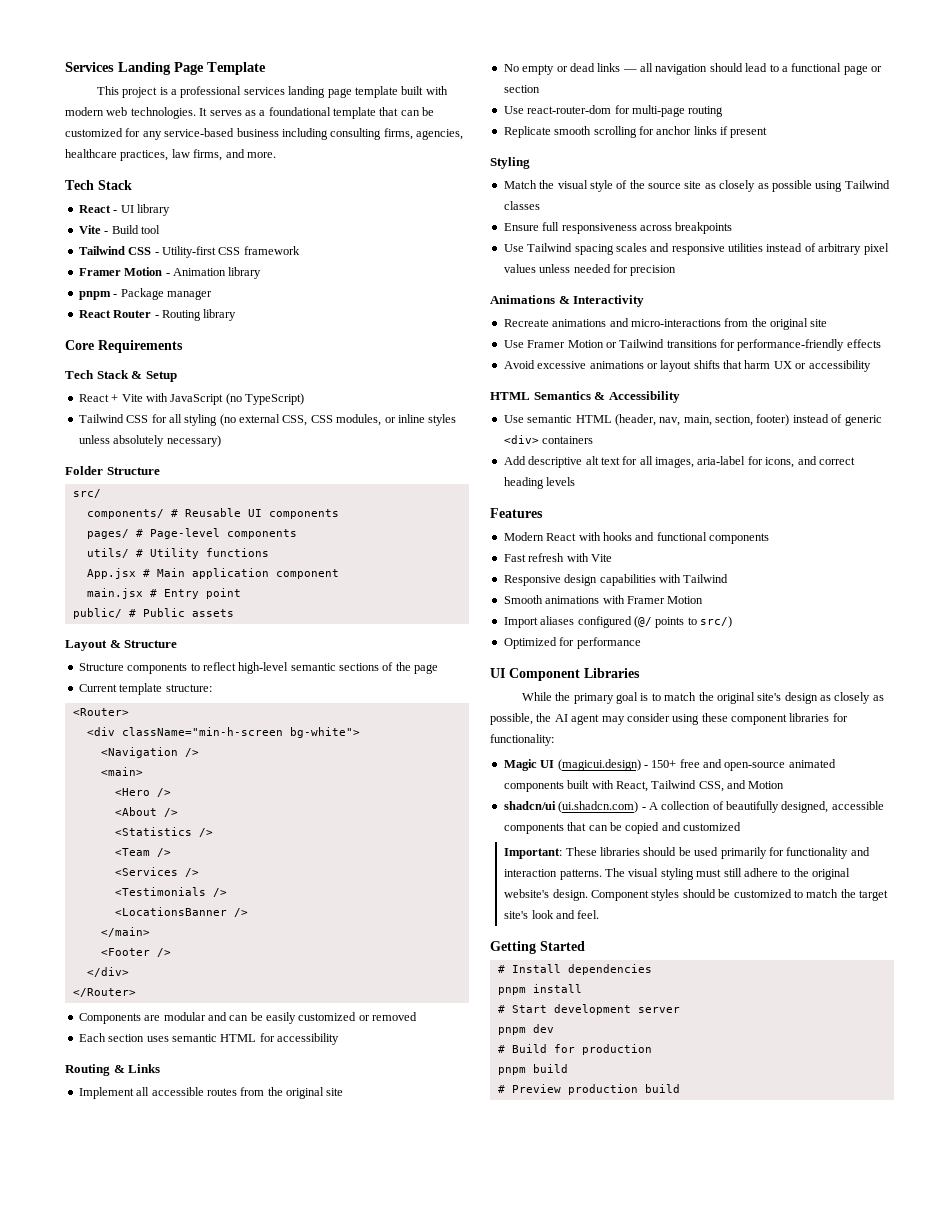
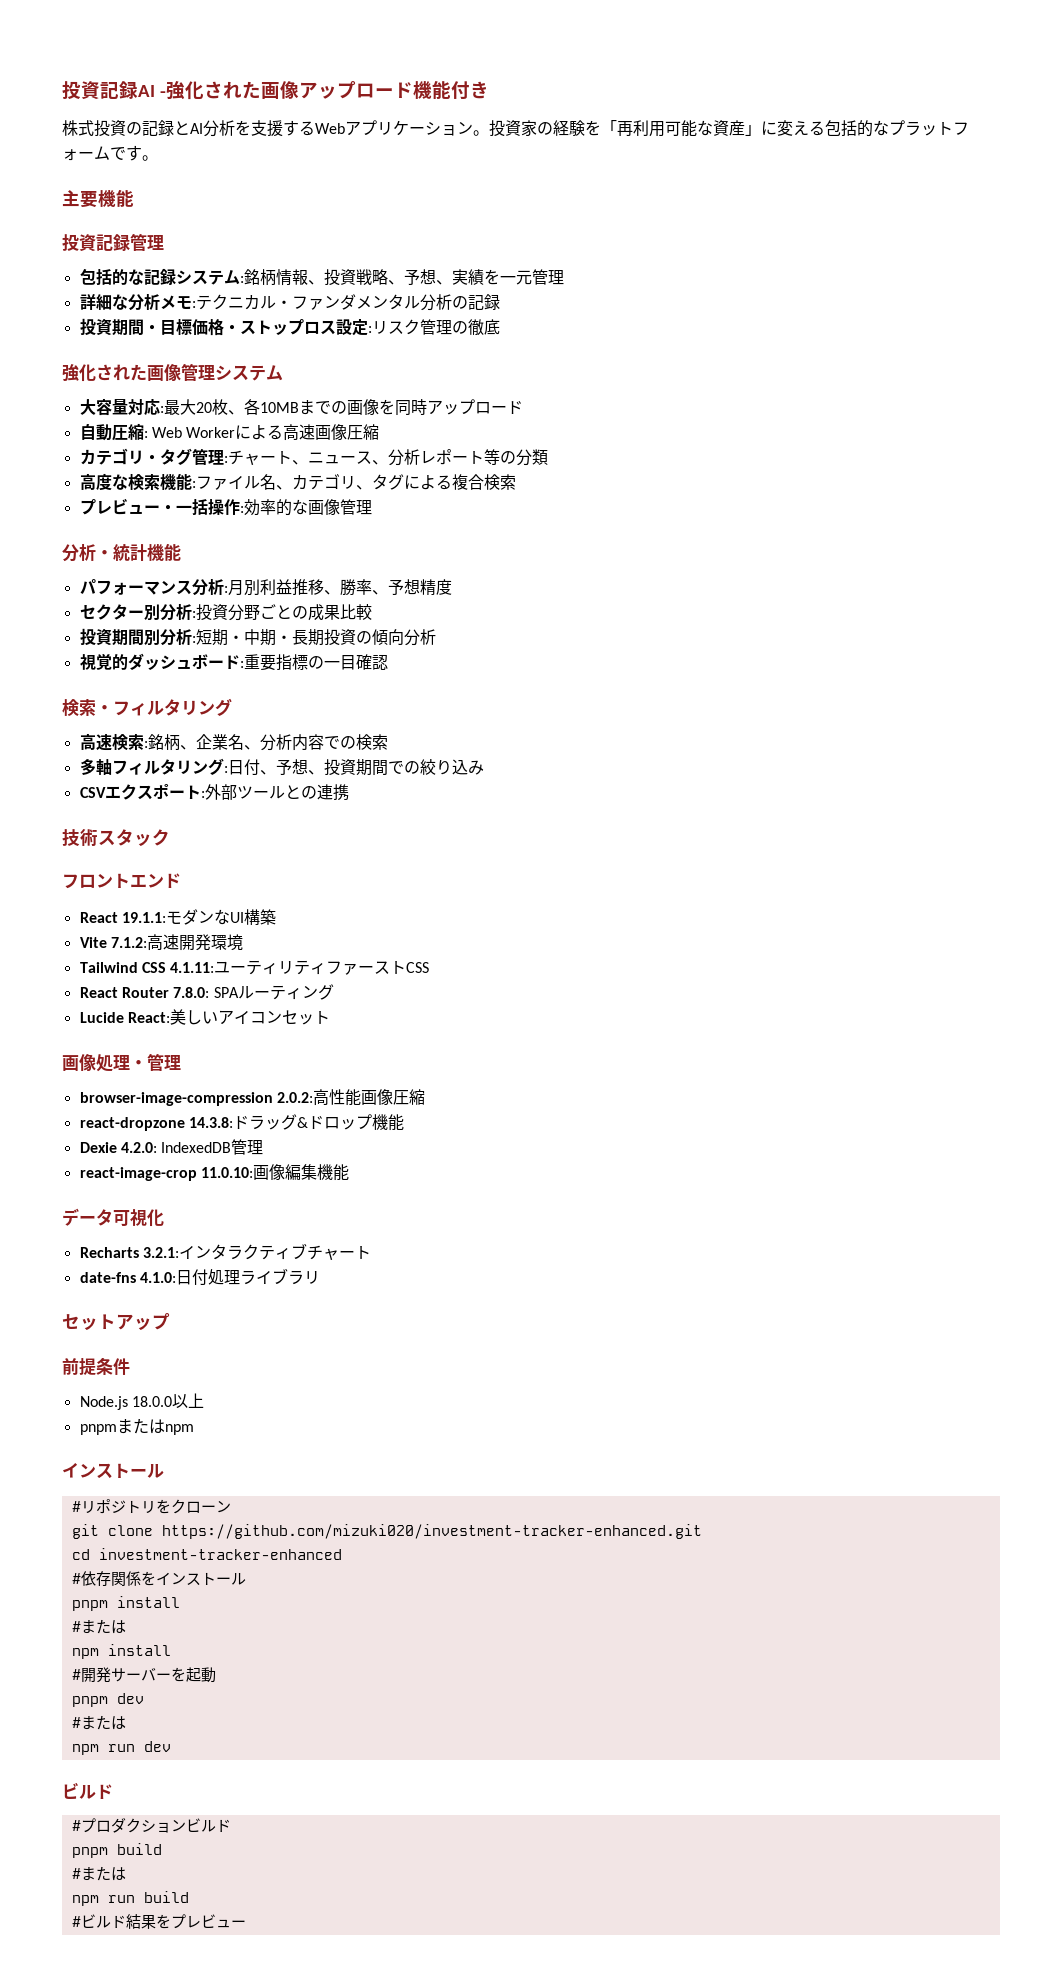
[65,62,266,75] [96,86,448,98] [65,107,435,119] [65,128,463,140] [65,149,276,161] [65,180,132,190] [78,204,170,216] [78,225,160,234] [78,246,300,258] [78,267,262,279] [78,288,212,300] [78,309,237,321] [65,340,183,353] [65,370,177,382] [78,393,304,405] [78,414,457,426] [78,435,221,447] [65,466,160,475] [72,489,101,498] [86,508,339,519] [86,528,297,539] [86,548,269,559] [86,568,339,579] [86,588,241,599] [72,608,234,619] [65,640,178,651] [78,662,439,674] [78,683,212,695] [72,708,129,716] [86,727,360,738] [100,747,199,758] [100,767,143,776] [114,788,171,797] [114,807,178,817] [114,827,213,837] [114,848,171,857] [114,867,199,877] [114,887,227,897] [114,907,248,917] [100,927,150,937] [100,948,171,957] [86,967,129,977] [72,988,136,997] [78,1012,418,1024] [78,1033,339,1045] [65,1064,161,1076] [78,1087,344,1099] [503,63,882,75] [503,85,540,93] [503,105,724,117] [503,126,768,138] [490,157,530,169] [503,180,890,192] [503,201,540,210] [503,222,733,234] [503,243,889,255] [503,264,677,276] [490,295,645,307] [503,318,828,330] [503,339,881,351] [503,360,871,372] [490,391,680,403] [503,414,882,426] [503,435,594,444] [503,456,855,468] [503,477,576,489] [490,508,543,518] [503,532,769,544] [503,553,612,562] [503,574,729,586] [503,595,704,604] [503,616,732,628] [503,637,641,649] [490,668,640,681] [521,692,884,704] [490,713,848,725] [490,734,554,746] [503,759,836,771] [503,780,785,792] [503,801,884,813] [503,822,741,834] [504,847,870,859] [504,868,850,880] [504,889,888,901] [504,910,600,919] [490,941,585,954] [497,964,652,975] [497,984,582,995] [497,1004,680,1015] [497,1024,554,1035] [497,1044,652,1055] [497,1064,568,1075] [497,1084,680,1095] Services Landing Page Template // This project is a professional services landing page template built with modern web technologies. It serves as a foundational template that can be customized for any service-based business including consulting firms, agencies, healthcare practices, law firms, and more. // Tech Stack // React - UI library // Vite - Build tool // Tailwind CSS - Utility-first CSS framework // Framer Motion - Animation library // pnpm - Package manager // React Router - Routing library // Core Requirements // Tech Stack & Setup // React + Vite with JavaScript (no TypeScript) // Tailwind CSS for all styling (no external CSS, CSS modules, or inline styles unless absolutely necessary) // Folder Structure // src/ // components/ # Reusable UI components // pages/ # Page-level components // utils/ # Utility functions // App.jsx # Main application component // main.jsx # Entry point // public/ # Public assets // Layout & Structure // Structure components to reflect high-level semantic sections of the page // Current template structure: // <Router> // <div className="min-h-screen bg-white"> // <Navigation /> // <main> // <Hero /> // <About /> // <Statistics /> // <Team /> // <Services /> // <Testimonials /> // <LocationsBanner /> // </main> // <Footer /> // </div> // </Router> // Components are modular and can be easily customized or removed // Each section uses semantic HTML for accessibility // Routing & Links // Implement all accessible routes from the original site // No empty or dead links — all navigation should lead to a functional page or section // Use react-router-dom for multi-page routing // Replicate smooth scrolling for anchor links if present // Styling // Match the visual style of the source site as closely as possible using Tailwind classes // Ensure full responsiveness across breakpoints // Use Tailwind spacing scales and responsive utilities instead of arbitrary pixel values unless needed for precision // Animations & Interactivity // Recreate animations and micro-interactions from the original site // Use Framer Motion or Tailwind transitions for performance-friendly effects // Avoid excessive animations or layout shifts that harm UX or accessibility // HTML Semantics & Accessibility // Use semantic HTML (header, nav, main, section, footer) instead of generic <div> containers // Add descriptive alt text for all images, aria-label for icons, and correct heading levels // Features // Modern React with hooks and functional components // Fast refresh with Vite // Responsive design capabilities with Tailwind // Smooth animations with Framer Motion // Import aliases configured (@/ points to src/) // Optimized for performance // UI Component Libraries // While the primary goal is to match the original site's design as closely as possible, the AI agent may consider using these component libraries for functionality: // Magic UI (magicui.design) - 150+ free and open-source animated components built with React, Tailwind CSS, and Motion // shadcn/ui (ui.shadcn.com) - A collection of beautifully designed, accessible components that can be copied and customized // Important: These libraries should be used primarily for functionality and interaction patterns. The visual styling must still adhere to the original website's design. Component styles should be customized to match the target site's look and feel. // Getting Started // # Install dependencies // pnpm install // # Start development server // pnpm dev // # Build for production // pnpm build // # Preview production build -> [62,81,489,100] [62,120,969,137] [62,145,158,161] [62,189,134,208] [62,233,164,252] [79,268,564,286] [79,293,500,311] [79,318,500,336] [62,363,283,382] [79,398,523,416] [79,423,380,441] [79,448,548,466] [79,473,516,491] [79,498,372,516] [62,543,181,562] [79,578,452,596] [79,603,372,621] [79,628,436,646] [79,653,388,671] [62,698,232,717] [79,733,388,751] [79,758,484,776] [79,784,349,801] [62,828,170,846] [62,873,181,889] [79,909,276,925] [79,934,243,951] [79,960,430,975] [79,984,334,1000] [79,1009,330,1025] [62,1053,181,1072] [79,1089,425,1106] [79,1114,404,1131] [79,1139,264,1155] [79,1164,349,1181] [62,1208,164,1227] [79,1243,371,1260] [79,1268,320,1286] [62,1313,170,1330] [62,1357,130,1375] [79,1393,204,1410] [79,1418,194,1435] [62,1463,164,1479] [71,1499,231,1514] [71,1524,702,1539] [71,1548,342,1560] [71,1571,246,1586] [71,1596,180,1611] [71,1619,126,1634] [71,1644,171,1659] [71,1667,216,1683] [71,1693,144,1707] [71,1715,126,1730] [71,1741,171,1755] [62,1782,113,1799] [71,1818,231,1833] [71,1843,162,1858] [71,1866,126,1881] [71,1891,189,1906] [71,1914,246,1929] 投資記録AI -強化された画像アップロード機能付き // 株式投資の記録とAI分析を支援するWebアプリケーション。投資家の経験を「再利用可能な資産」に変える包括的なプラットフォームです。 // 主要機能 // 投資記録管理 // 包括的な記録システム:銘柄情報、投資戦略、予想、実績を一元管理 // 詳細な分析メモ:テクニカル・ファンダメンタル分析の記録 // 投資期間・目標価格・ストップロス設定:リスク管理の徹底 // 強化された画像管理システム // 大容量対応:最大20枚、各10MBまでの画像を同時アップロード // 自動圧縮: Web Workerによる高速画像圧縮 // カテゴリ・タグ管理:チャート、ニュース、分析レポート等の分類 // 高度な検索機能:ファイル名、カテゴリ、タグによる複合検索 // プレビュー・一括操作:効率的な画像管理 // 分析・統計機能 // パフォーマンス分析:月別利益推移、勝率、予想精度 // セクター別分析:投資分野ごとの成果比較 // 投資期間別分析:短期・中期・長期投資の傾向分析 // 視覚的ダッシュボード:重要指標の一目確認 // 検索・フィルタリング // 高速検索:銘柄、企業名、分析内容での検索 // 多軸フィルタリング:日付、予想、投資期間での絞り込み // CSVエクスポート:外部ツールとの連携 // 技術スタック // フロントエンド // React 19.1.1:モダンなUI構築 // Vite 7.1.2:高速開発環境 // Tailwind CSS 4.1.11:ユーティリティファーストCSS // React Router 7.8.0: SPAルーティング // Lucide React:美しいアイコンセット // 画像処理・管理 // browser-image-compression 2.0.2:高性能画像圧縮 // react-dropzone 14.3.8:ドラッグ&ドロップ機能 // Dexie 4.2.0: IndexedDB管理 // react-image-crop 11.0.10:画像編集機能 // データ可視化 // Recharts 3.2.1:インタラクティブチャート // date-fns 4.1.0:日付処理ライブラリ // セットアップ // 前提条件 // Node.js 18.0.0以上 // pnpmまたはnpm // インストール // #リポジトリをクローン // git clone https://github.com/mizuki020/investment-tracker-enhanced.git // cd investment-tracker-enhanced // #依存関係をインストール // pnpm install // #または // npm install // #開発サーバーを起動 // pnpm dev // #または // npm run dev // ビルド // #プロダクションビルド // pnpm build // #または // npm run build // #ビルド結果をプレビュー

